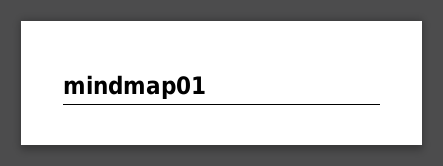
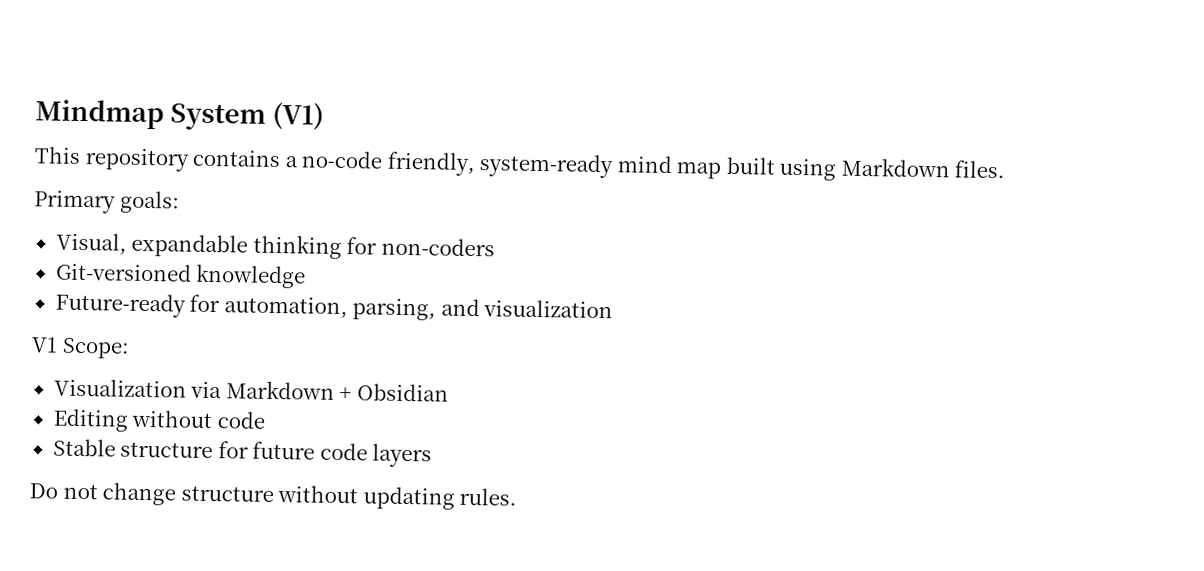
[63,75,206,99] mindmap01 -> [35,99,325,131] [34,146,1006,181] [34,190,180,214] [55,232,495,259] [55,262,307,289] [54,292,614,321] [31,337,130,359] [53,378,449,402] [52,408,266,432] [52,438,433,468] [29,482,518,510] Mindmap System (V1) // This repository contains a no-code friendly, system-ready mind map built using Markdown files. // Primary goals: // Visual, expandable thinking for non-coders // Git-versioned knowledge // Future-ready for automation, parsing, and visualization // V1 Scope: // Visualization via Markdown + Obsidian // Editing without code // Stable structure for future code layers // Do not change structure without updating rules.

